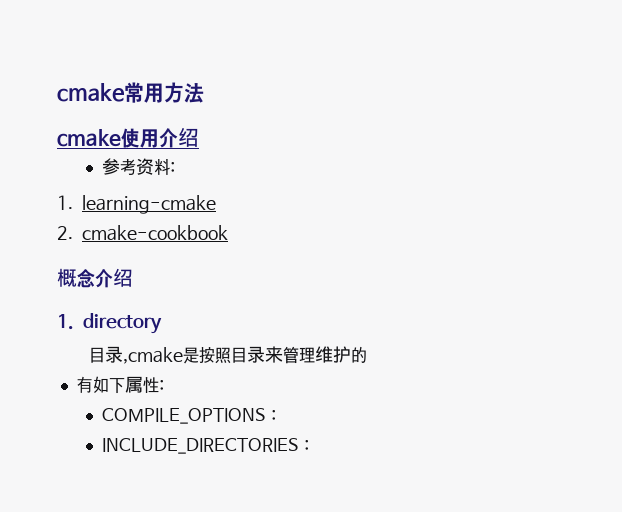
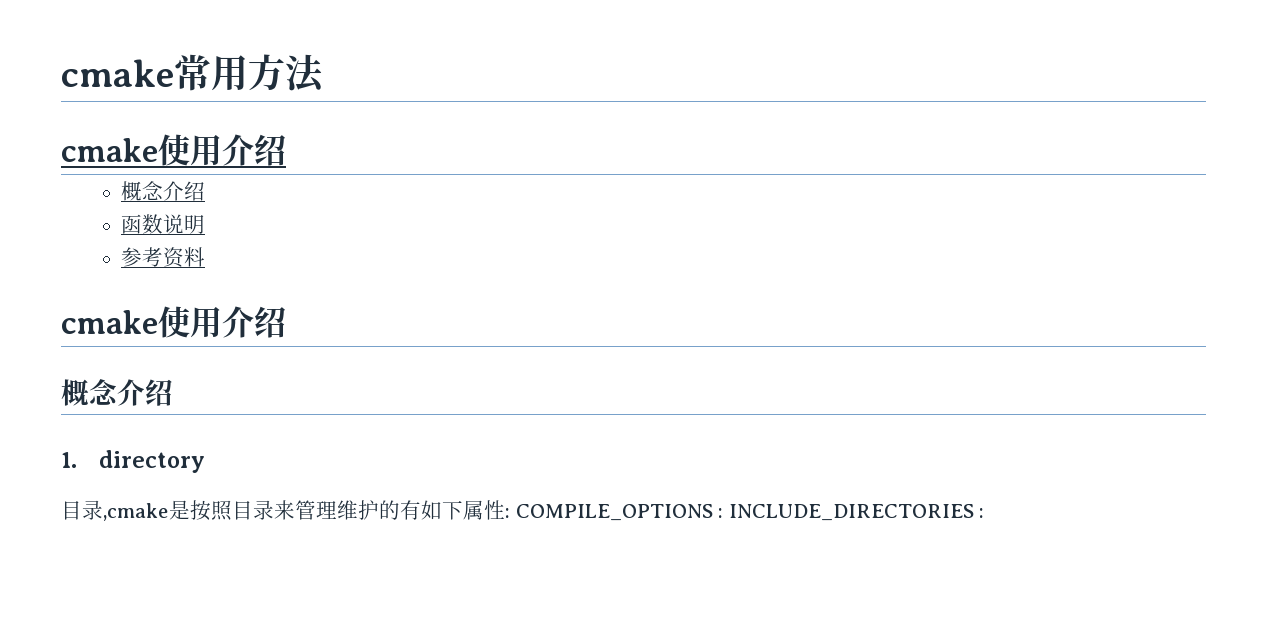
[101,158,175,175] [57,195,217,214] [57,225,229,241] 参考资料: // 1. learning-cmake // 2. cmake-cookbook -> [121,181,206,201] [121,214,206,234] [121,247,206,268] [61,306,286,338] 概念介绍 // 函数说明 // 参考资料 // cmake使用介绍
(367, 354) // -> (400, 510) none
(164, 385) // -> (510, 513) none
(276, 415) // -> (724, 513) none

